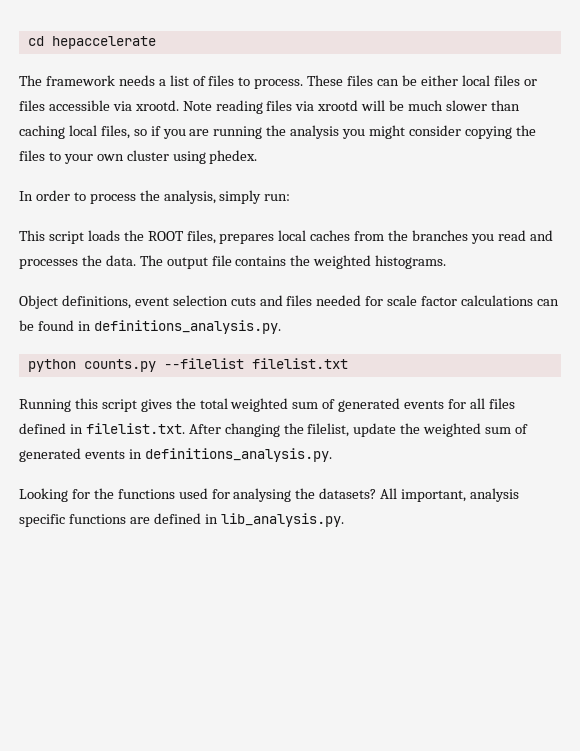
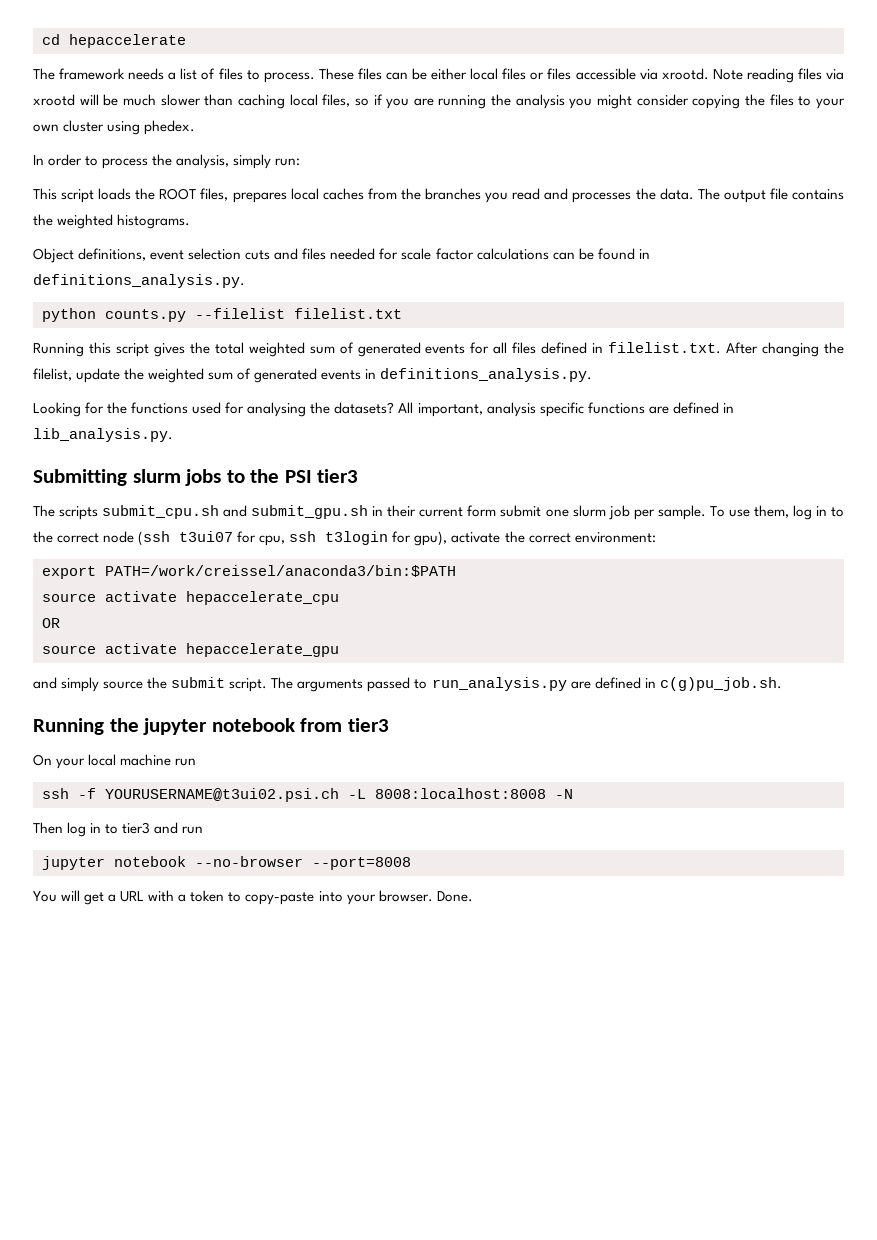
(344, 520) none -> [33,469,359,486] [33,505,844,520] [33,531,656,546] [42,565,456,579] [42,591,339,605] [42,618,60,628] [42,643,339,657] [33,677,782,692] [33,718,389,735] [33,754,197,769] [42,788,573,802] [33,822,204,837] [42,856,411,870] [33,890,473,905] // Submitting slurm jobs to the PSI tier3 // The scripts submit_cpu.sh and submit_gpu.sh in their current form submit one slurm job per sample. To use them, log in to the correct node (ssh t3ui07 for cpu, ssh t3login for gpu), activate the correct environment: // export PATH=/work/creissel/anaconda3/bin:$PATH // source activate hepaccelerate_cpu // OR // source activate hepaccelerate_gpu // and simply source the submit script. The arguments passed to run_analysis.py are defined in c(g)pu_job.sh. // Running the jupyter notebook from tier3 // On your local machine run // ssh -f YOURUSERNAME@t3ui02.psi.ch -L 8008:localhost:8008 -N // Then log in to tier3 and run // jupyter notebook --no-browser --port=8008 // You will get a URL with a token to copy-paste into your browser. Done.

